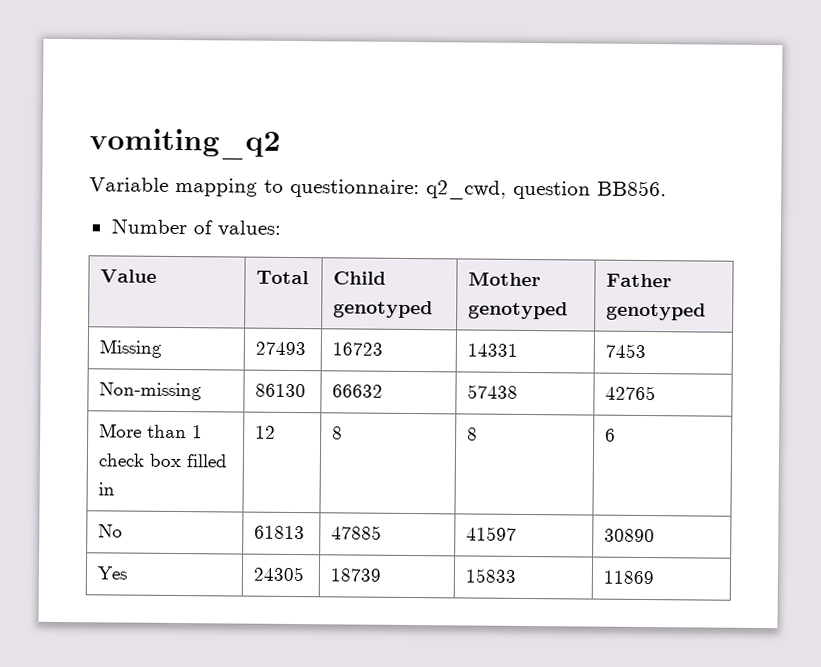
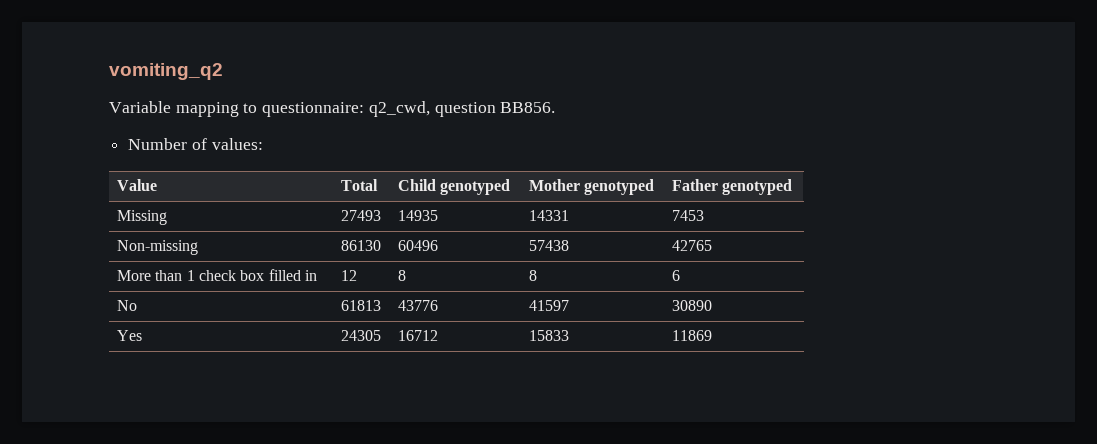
[332,342,384,356] 16723 -> [397,210,438,221] 14935
[332,384,384,398] 66632 -> [397,240,438,251] 60496
[331,525,383,540] 47885 -> [397,300,438,311] 43776
[330,568,382,582] 18739 -> [397,330,438,341] 16712

